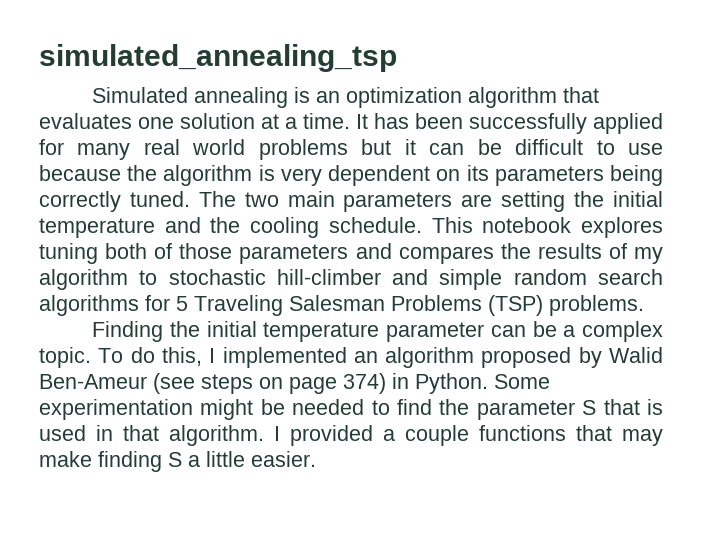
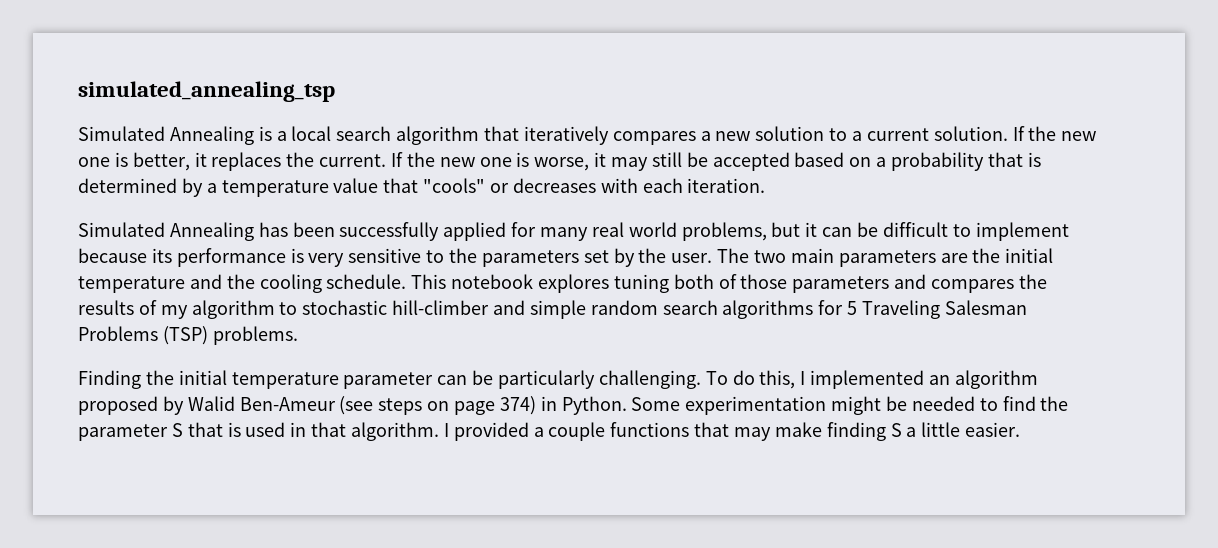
[194,87,600,108] [39,113,368,129] annealing is an optimization algorithm that evaluates one solution at a time. It -> [169,126,1097,145] [78,152,1041,171] [78,178,766,197] [78,222,254,241] Annealing is a local search algorithm that iteratively compares a new solution to a current solution. If the new one is better, it replaces the current. If the new one is worse, it may still be accepted based on a probability that is determined by a temperature value that "cools" or decreases with each iteration. // Simulated Annealing
[258,139,348,160] problems -> [681,222,767,241] problems,
[628,143,663,155] [39,165,663,186] [39,191,190,212] use because the algorithm is very dependent on its parameters being correctly tuned. -> [975,222,1069,241] [78,248,713,267] implement because its performance is very sensitive to the parameters set by the user.
[501,191,566,212] setting -> (968, 258) none
[563,321,663,342] [39,347,91,368] a complex topic. -> [498,370,701,389] particularly challenging.

